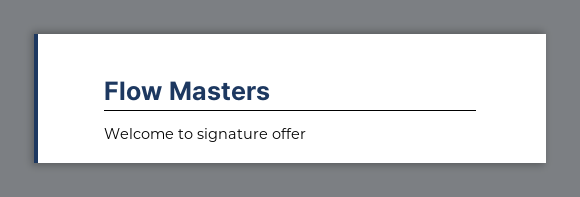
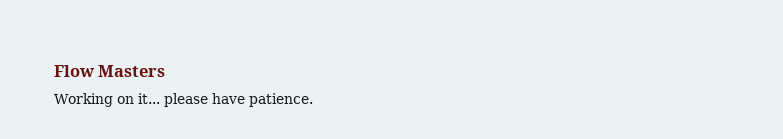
[104,128,306,142] Welcome to signature offer -> [54,93,313,107] Working on it... please have patience.

